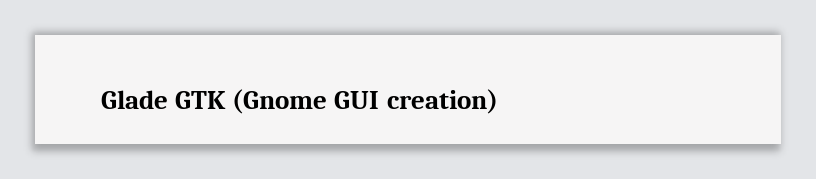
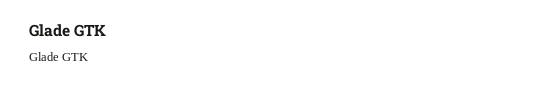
[101,89,498,114] Glade GTK (Gnome GUI creation) -> [29,24,107,37] [29,52,89,61] Glade GTK // Glade GTK

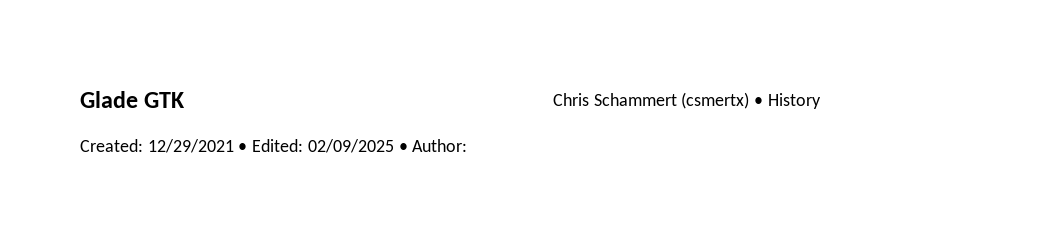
[29,52,89,61] Glade GTK -> [80,139,468,153] [553,92,821,109] Created: 12/29/2021 • Edited: 02/09/2025 • Author: Chris Schammert (csmertx) • History

